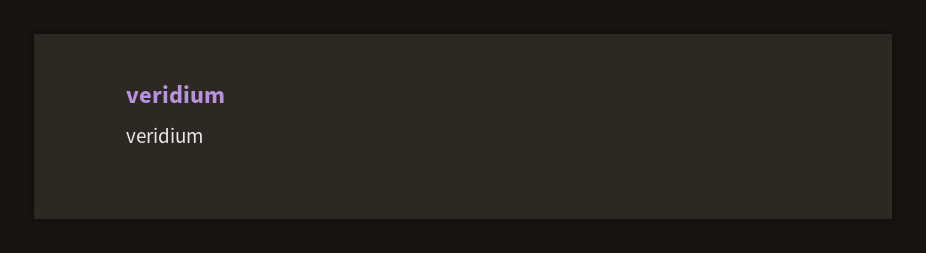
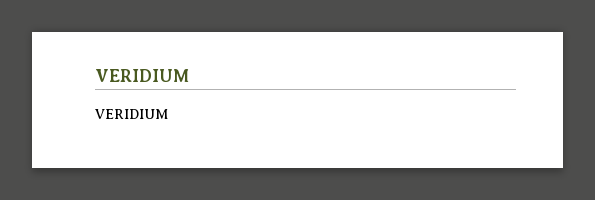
[126,85,225,104] [126,127,203,144] veridium // veridium -> [95,69,189,82] [95,109,168,119] VERIDIUM // VERIDIUM

